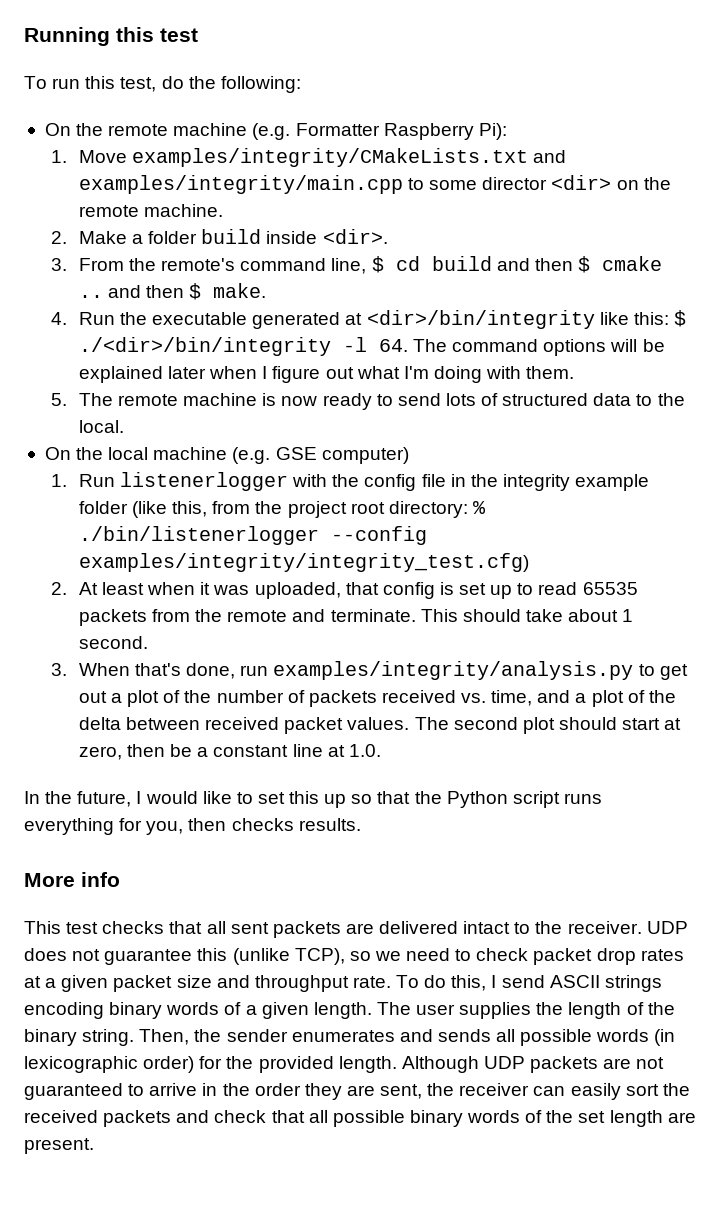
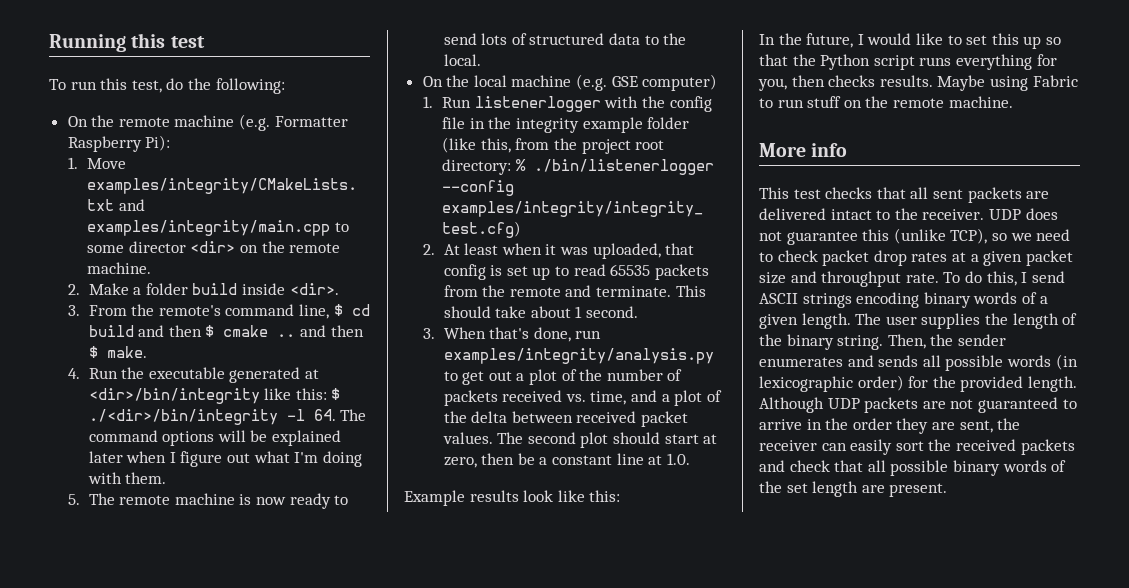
(381, 750) none -> [404,490,621,506] // Example results look like this:
(361, 824) none -> [937,75,1078,91] [759,96,1013,108] Maybe using Fabric to run stuff on the remote machine.

